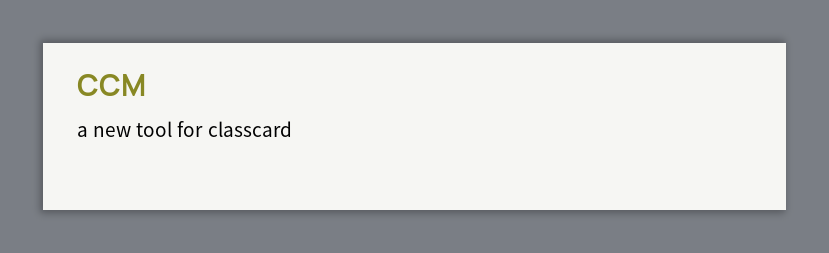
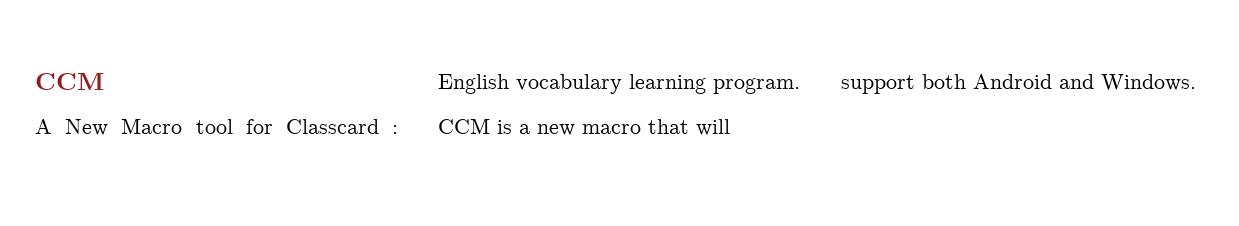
[77,121,292,137] a new tool for classcard -> [35,118,398,136] [438,74,800,94] [438,118,730,136] [841,74,1196,94] A New Macro tool for Classcard : English vocabulary learning program. // CCM is a new macro that will support both Android and Windows.

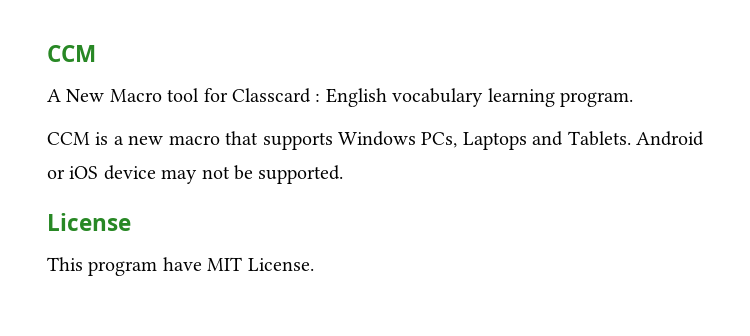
[696,119,730,136] [841,74,1196,94] will support both Android and Windows. -> [262,131,704,150] [47,165,344,184] [47,213,131,231] [47,257,314,276] supports Windows PCs, Laptops and Tablets. Android or iOS device may not be supported. // License // This program have MIT License.

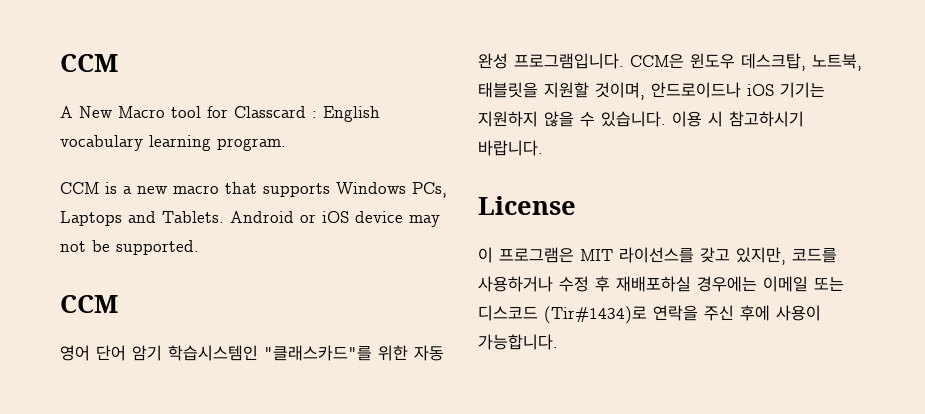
[47,213,131,231] [47,257,314,276] License // This program have MIT License. -> [60,295,118,313] [60,345,444,361] [478,53,862,71] [478,82,825,100] [478,111,804,127] [478,140,543,156] [478,196,576,215] [478,247,837,265] [478,276,844,292] [478,305,821,324] [478,334,558,350] CCM // 영어 단어 암기 학습시스템인 "클래스카드"를 위한 자동 완성 프로그램입니다. CCM은 윈도우 데스크탑, 노트북, 태블릿을 지원할 것이며, 안드로이드나 iOS 기기는 지원하지 않을 수 있습니다. 이용 시 참고하시기 바랍니다. // License // 이 프로그램은 MIT 라이선스를 갖고 있지만, 코드를 사용하거나 수정 후 재배포하실 경우에는 이메일 또는 디스코드 (Tir#1434)로 연락을 주신 후에 사용이 가능합니다.

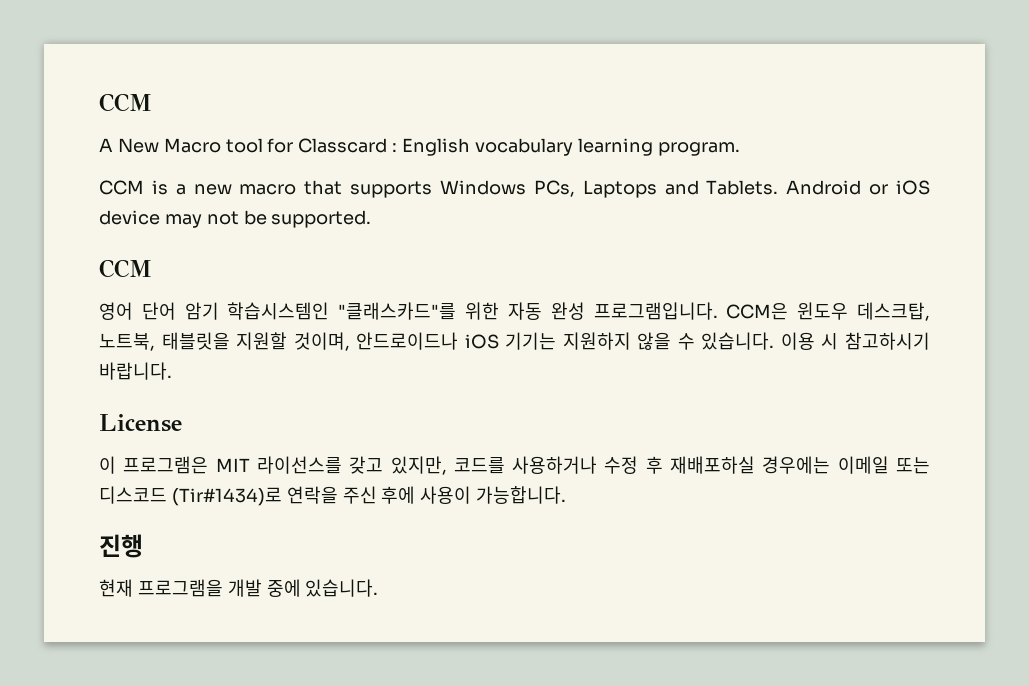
(558, 342) none -> [99,534,143,558] [99,579,379,597] // 진행 // 현재 프로그램을 개발 중에 있습니다.

